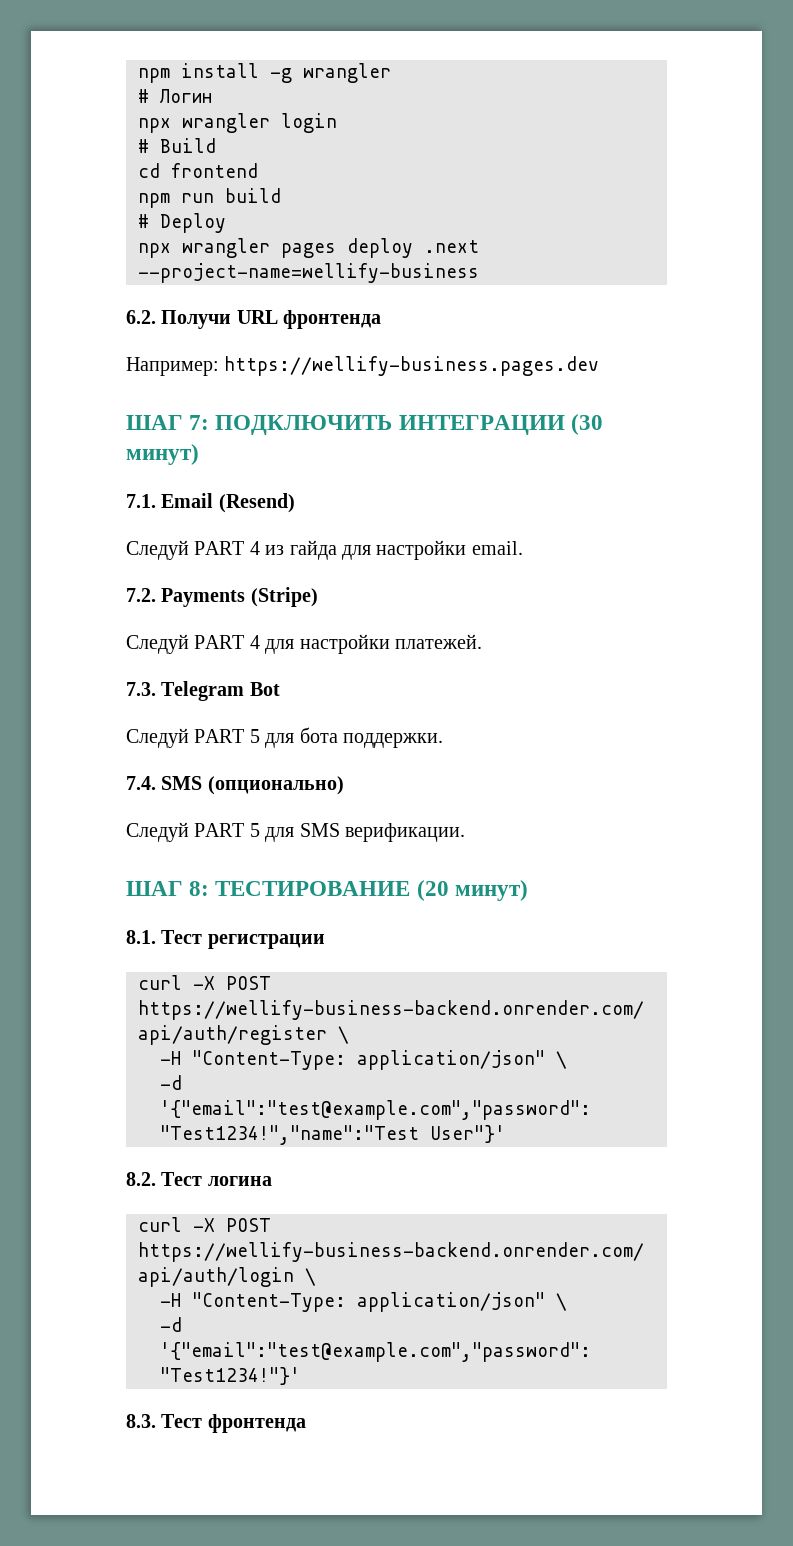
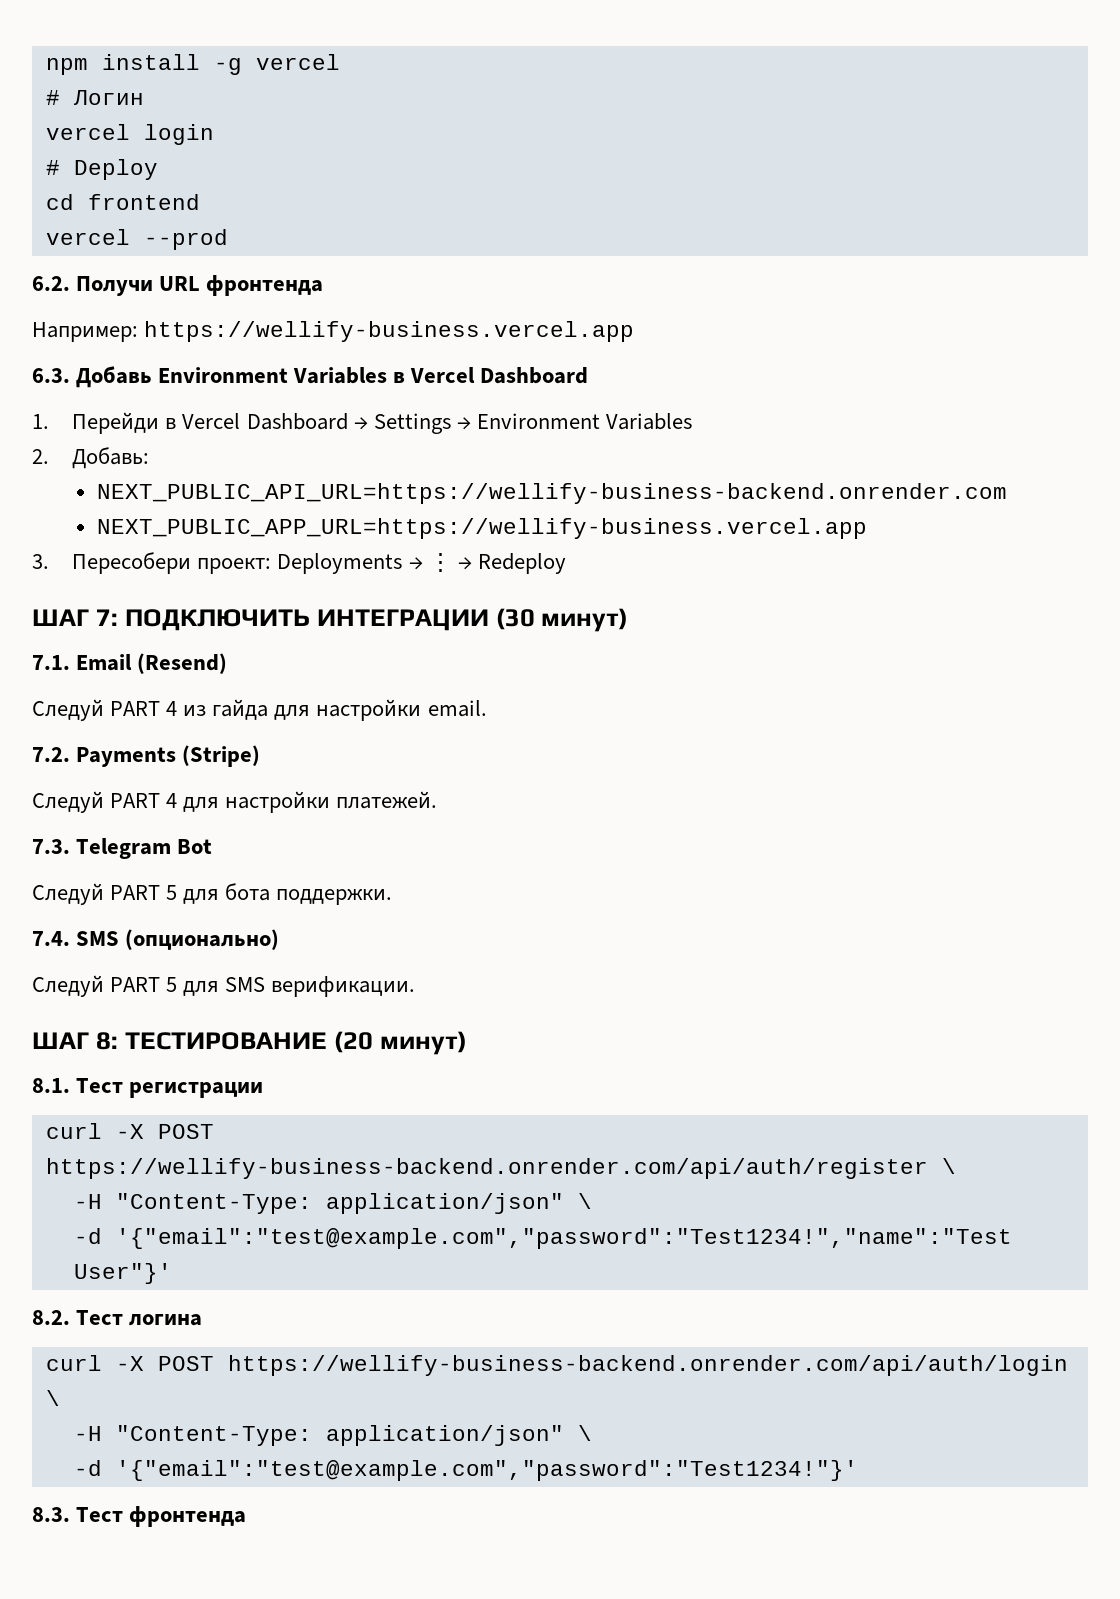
[303,63,391,83] wrangler -> [255,54,340,70] vercel
[138,113,270,133] npx wrangler -> [45,124,130,140] vercel
[160,138,216,153] Build -> [73,159,158,180] Deploy
[138,188,281,208] [138,213,226,233] [138,238,479,258] [138,263,479,283] npm run build // # Deploy // npx wrangler pages deploy .next --project-name=wellify-business -> [45,229,228,250] vercel --prod
[224,356,600,376] https://wellify-business.pages.dev -> [144,321,635,342] [32,366,589,388] [32,412,692,434] [32,447,150,469] [97,483,1008,504] [97,518,868,539] [32,552,566,574] https://wellify-business.vercel.app // 6.3. Добавь Environment Variables в Vercel Dashboard // 1. Перейди в Vercel Dashboard → Settings → Environment Variables // 2. Добавь: // NEXT_PUBLIC_API_URL=https://wellify-business-backend.onrender.com // NEXT_PUBLIC_APP_URL=https://wellify-business.vercel.app // 3. Пересобери проект: Deployments → ⋮ → Redeploy

